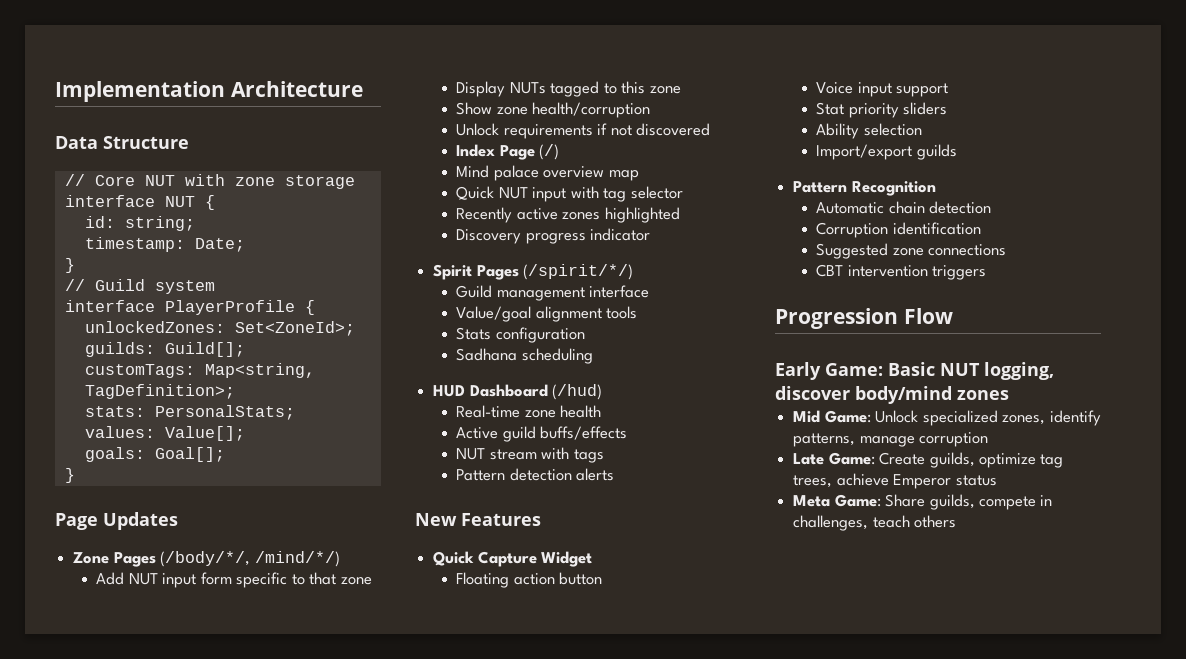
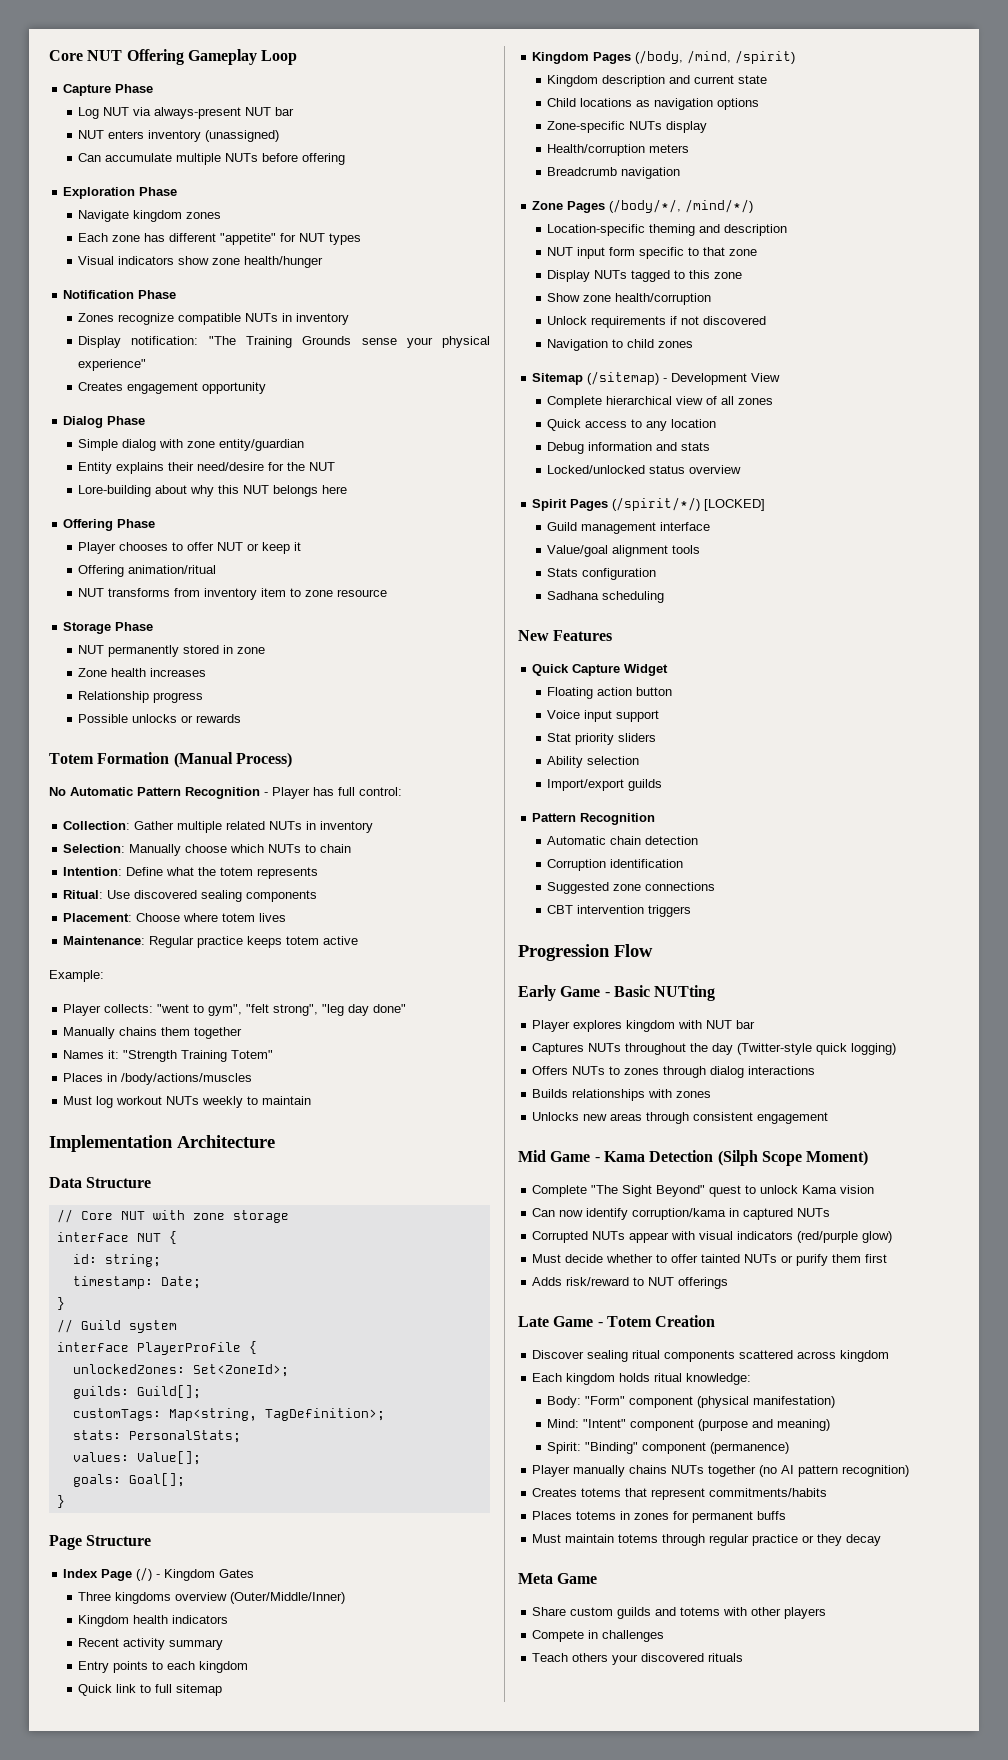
(55, 91) none -> [49,49,298,65] [63,84,154,96] [78,107,295,119] [78,130,280,142] [78,153,346,165] [63,187,178,199] [78,210,222,222] [78,233,362,245] [78,256,324,268] [63,290,177,299] [78,313,350,325] [78,336,490,348] [78,359,147,371] [78,382,267,394] [63,416,146,428] [78,439,305,451] [78,462,336,474] [78,485,348,497] [63,519,156,531] [78,542,302,554] [78,565,217,577] [78,588,388,600] [63,622,154,634] [78,645,266,657] [78,668,207,677] [78,691,204,703] [78,714,242,723] [49,752,292,768] [49,787,402,799] [63,821,374,833] [63,844,352,856] [63,867,319,879] [63,890,318,902] [63,913,287,922] [63,936,359,948] [49,970,104,982] [63,1004,407,1016] [63,1027,243,1039] [63,1050,274,1062] [63,1073,253,1085] [63,1096,312,1108] Core NUT Offering Gameplay Loop // Capture Phase // Log NUT via always-present NUT bar // NUT enters inventory (unassigned) // Can accumulate multiple NUTs before offering // Exploration Phase // Navigate kingdom zones // Each zone has different "appetite" for NUT types // Visual indicators show zone health/hunger // Notification Phase // Zones recognize compatible NUTs in inventory // Display notification: "The Training Grounds sense your physical experience" // Creates engagement opportunity // Dialog Phase // Simple dialog with zone entity/guardian // Entity explains their need/desire for the NUT // Lore-building about why this NUT belongs here // Offering Phase // Player chooses to offer NUT or keep it // Offering animation/ritual // NUT transforms from inventory item to zone resource // Storage Phase // NUT permanently stored in zone // Zone health increases // Relationship progress // Possible unlocks or rewards // Totem Formation (Manual Process) // No Automatic Pattern Recognition - Player has full control: // Collection: Gather multiple related NUTs in inventory // Selection: Manually choose which NUTs to chain // Intention: Define what the totem represents // Ritual: Use discovered sealing components // Placement: Choose where totem lives // Maintenance: Regular practice keeps totem active // Example: // Player collects: "went to gym", "felt strong", "leg day done" // Manually chains them together // Names it: "Strength Training Totem" // Places in /body/actions/muscles // Must log workout NUTs weekly to maintain //
[103,512,178,530] Updates -> [86,1535,152,1546] [63,1567,255,1581] [78,1592,346,1604] [78,1615,229,1627] [78,1638,224,1650] [78,1661,249,1673] [78,1684,223,1696] [532,50,796,64] [547,75,768,87] [547,98,760,110] [547,121,708,133] [547,144,690,156] [547,167,681,179] Structure // Index Page (/) - Kingdom Gates // Three kingdoms overview (Outer/Middle/Inner) // Kingdom health indicators // Recent activity summary // Entry points to each kingdom // Quick link to full sitemap // Kingdom Pages (/body, /mind, /spirit) // Kingdom description and current state // Child locations as navigation options // Zone-specific NUTs display // Health/corruption meters // Breadcrumb navigation
[96,572,125,585] Add -> [547,224,788,236] Location-specific theming and description //
[456,144,560,160] [456,165,639,181] [456,186,683,202] [456,207,680,223] [456,228,651,244] Index Page (/) // Mind palace overview map // Quick NUT input with tag selector // Recently active zones highlighted // Discovery progress indicator -> [547,339,694,351] [532,371,781,385] [547,396,774,408] [547,419,717,431] [547,442,711,454] [547,465,742,474] Navigation to child zones // Sitemap (/sitemap) - Development View // Complete hierarchical view of all zones // Quick access to any location // Debug information and stats // Locked/unlocked status overview
(634, 272) none -> [704,499,766,511] [LOCKED]
[433,384,603,400] [456,405,602,418] [456,426,628,442] [456,447,604,463] [456,468,615,481] // HUD Dashboard (/hud) // Real-time zone health // Active guild buffs/effects // NUT stream with tags // Pattern detection alerts -> (665, 597) none
[825,362,1054,380] [775,386,1009,404] [793,410,1101,426] [793,432,989,447] [793,452,1064,468] [793,473,997,489] [793,494,1053,510] [793,515,957,531] Game: Basic NUT logging, discover body/mind zones // Mid Game: Unlock specialized zones, identify patterns, manage corruption // Late Game: Create guilds, optimize tag trees, achieve Emperor status // Meta Game: Share guilds, compete in challenges, teach others -> [560,985,716,1001] [532,1020,756,1032] [532,1043,897,1055] [532,1066,816,1078] [532,1089,712,1101] [532,1112,829,1124] [518,1150,869,1166] [532,1185,875,1197] [532,1208,831,1220] [532,1231,893,1243] [532,1254,888,1266] [532,1277,729,1289] [518,1315,716,1327] [532,1350,890,1362] [532,1373,752,1385] [547,1396,836,1408] [547,1419,831,1431] [547,1442,790,1454] [532,1465,910,1477] [532,1488,828,1500] [532,1511,787,1523] [532,1534,882,1546] [518,1573,598,1584] [532,1607,827,1619] [532,1630,665,1642] [532,1653,744,1665] Game - Basic NUTting // Player explores kingdom with NUT bar // Captures NUTs throughout the day (Twitter-style quick logging) // Offers NUTs to zones through dialog interactions // Builds relationships with zones // Unlocks new areas through consistent engagement // Mid Game - Kama Detection (Silph Scope Moment) // Complete "The Sight Beyond" quest to unlock Kama vision // Can now identify corruption/kama in captured NUTs // Corrupted NUTs appear with visual indicators (red/purple glow) // Must decide whether to offer tainted NUTs or purify them first // Adds risk/reward to NUT offerings // Late Game - Totem Creation // Discover sealing ritual components scattered across kingdom // Each kingdom holds ritual knowledge: // Body: "Form" component (physical manifestation) // Mind: "Intent" component (purpose and meaning) // Spirit: "Binding" component (permanence) // Player manually chains NUTs together (no AI pattern recognition) // Creates totems that represent commitments/habits // Places totems in zones for permanent buffs // Must maintain totems through regular practice or they decay // Meta Game // Share custom guilds and totems with other players // Compete in challenges // Teach others your discovered rituals

